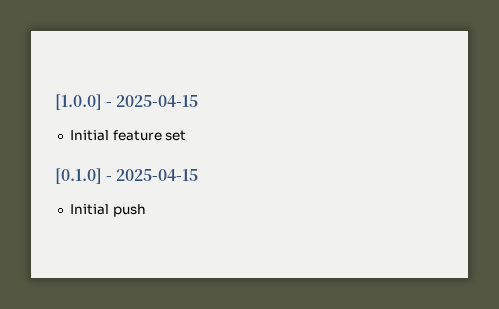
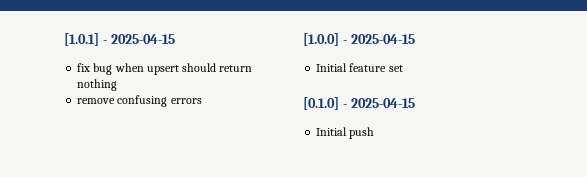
(55, 102) none -> [64,33,175,46] [77,63,253,75] [77,79,118,91] [77,95,202,107] [1.0.1] - 2025-04-15 // fix bug when upsert should return nothing // remove confusing errors //

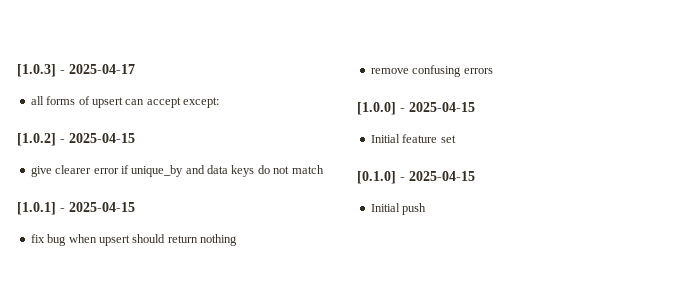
(64, 39) none -> [17,64,135,77] [30,96,219,108] [17,133,135,146] [30,165,324,177] [1.0.3] - 2025-04-17 // all forms of upsert can accept except: // [1.0.2] - 2025-04-15 // give clearer error if unique_by and data keys do not match //

